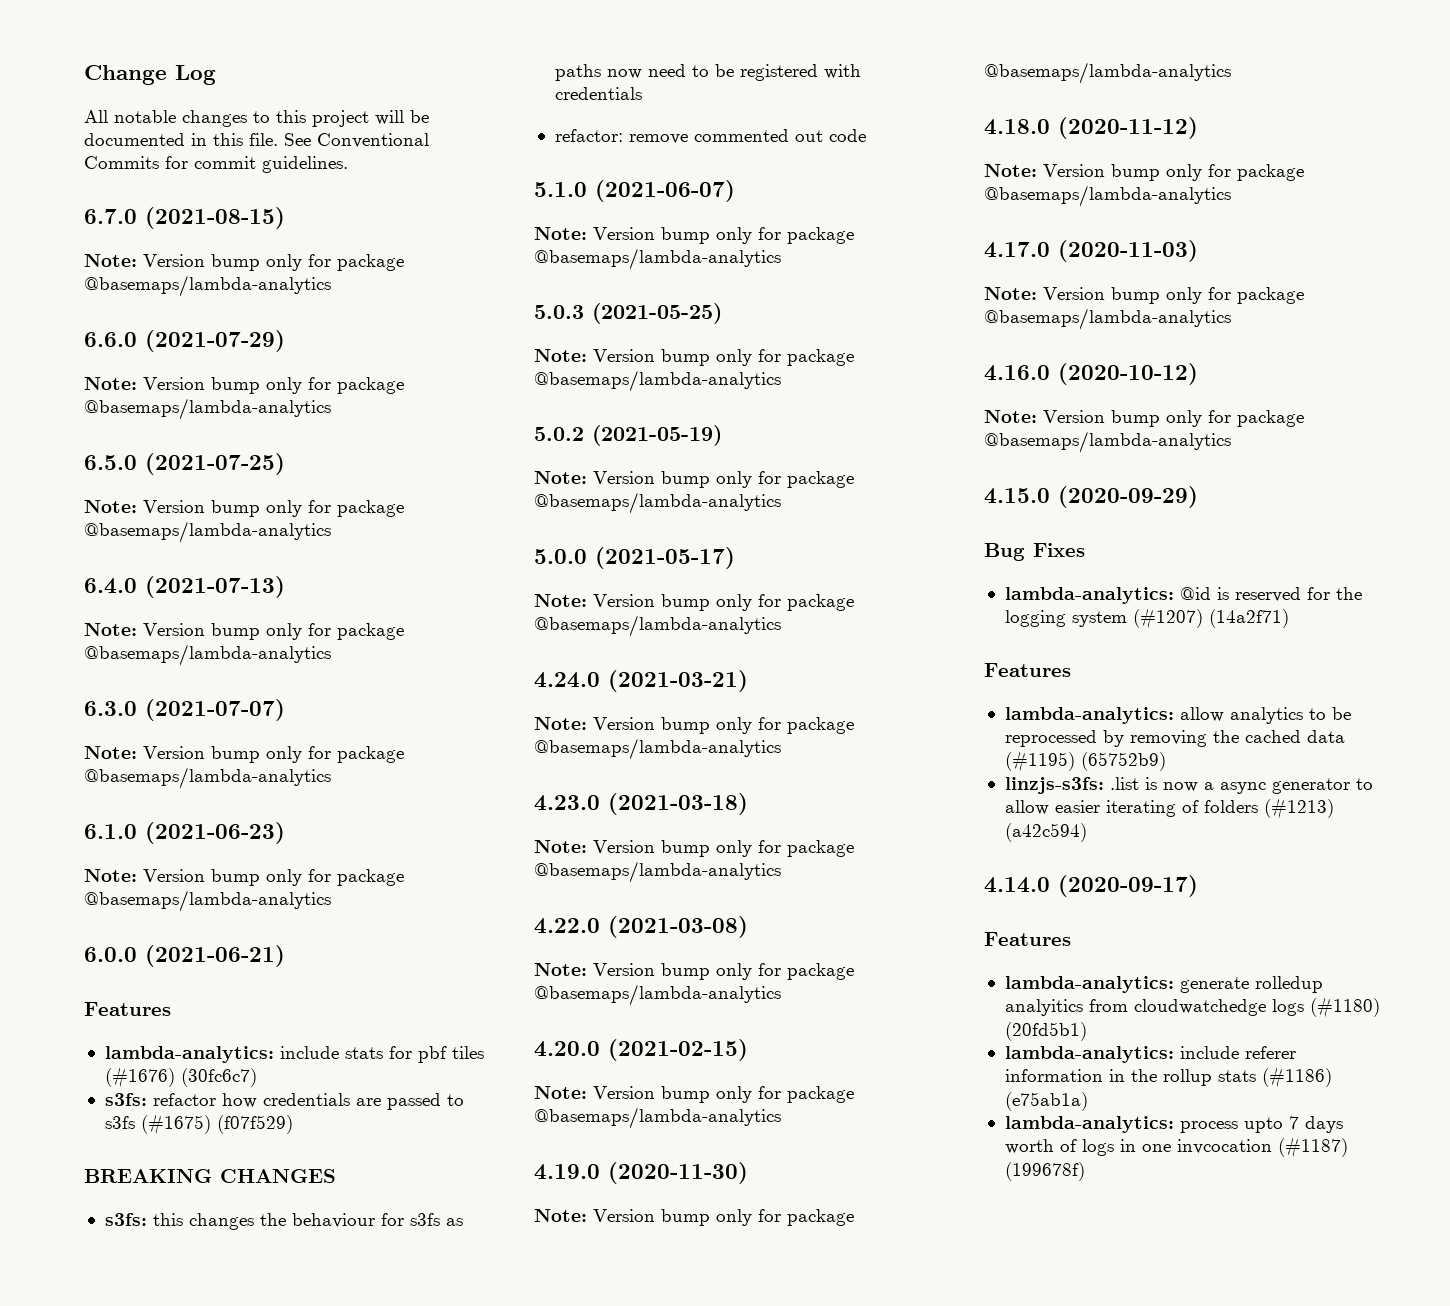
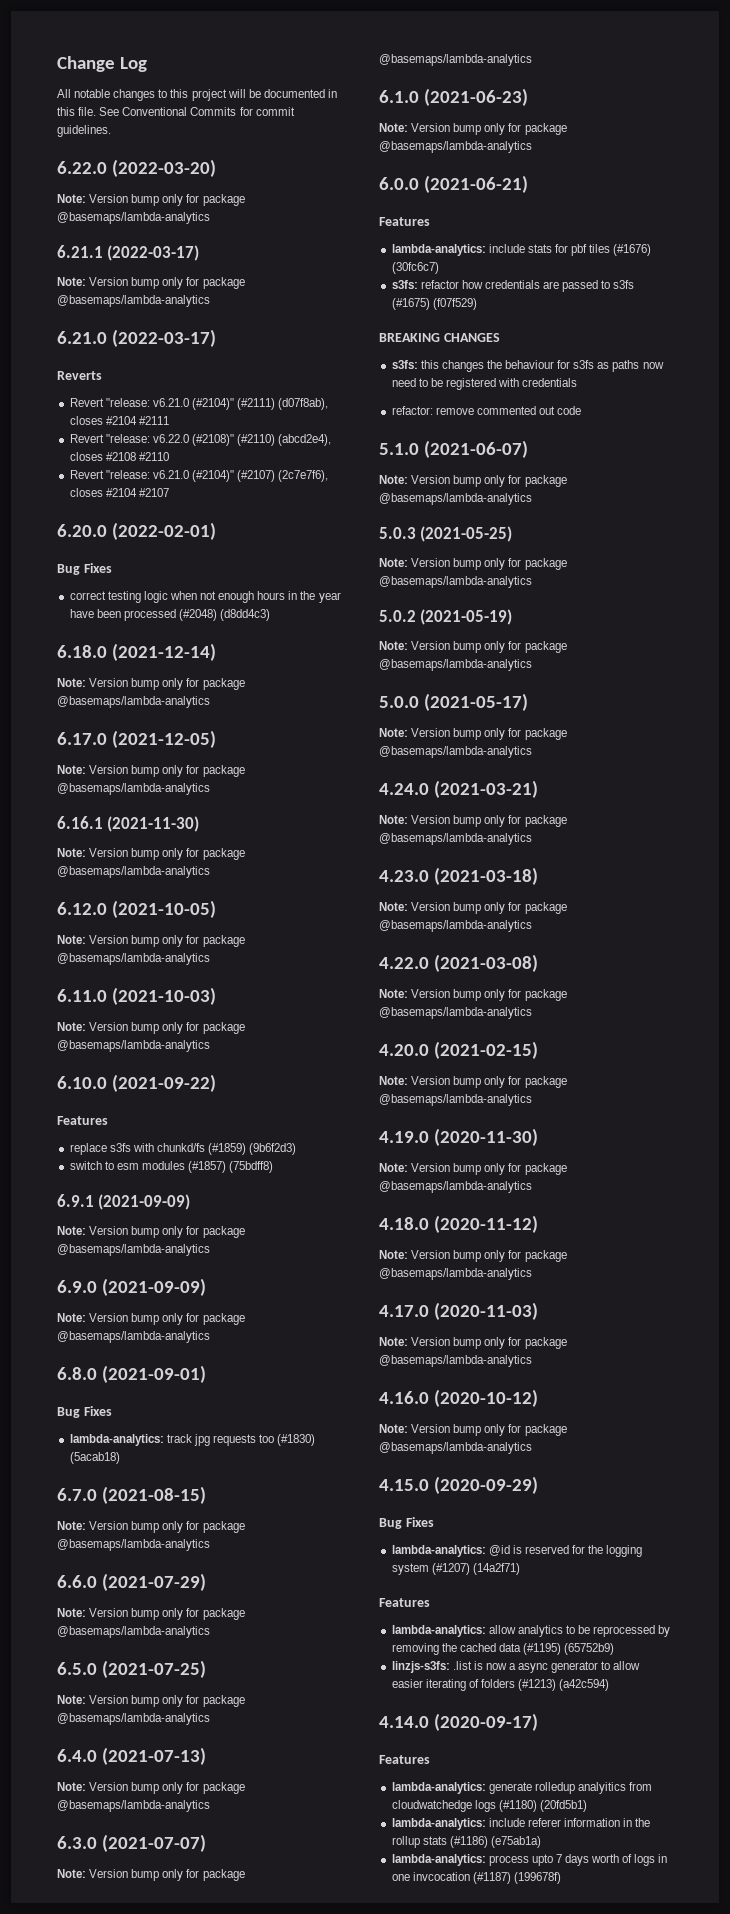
(348, 164) none -> [57,159,217,177] [57,194,245,206] [57,212,210,224] [57,245,200,261] [57,277,245,289] [57,295,210,307] [57,329,217,347] [57,371,102,380] [69,398,329,410] [69,416,169,425] [69,434,332,446] [69,452,169,461] [69,470,329,482] [69,488,169,497] [57,522,217,540] [57,563,112,575] [69,591,341,603] [69,609,271,621] [57,643,217,661] [57,678,245,690] [57,696,210,708] [57,730,217,748] [57,765,245,777] [57,783,210,795] [57,816,200,832] [57,848,245,860] [57,866,210,878] [57,900,217,918] [57,935,245,947] [57,953,210,965] [57,987,217,1005] [57,1022,245,1034] [57,1040,210,1052] [57,1074,217,1092] [57,1116,108,1125] [69,1143,297,1155] [69,1161,274,1173] [57,1194,191,1210] [57,1226,245,1238] [57,1244,210,1256] [57,1278,207,1296] [57,1313,245,1325] [57,1331,210,1343] [57,1365,207,1383] [57,1406,112,1418] [69,1434,316,1446] [69,1452,120,1464] // 6.22.0 (2022-03-20) // Note: Version bump only for package @basemaps/lambda-analytics // 6.21.1 (2022-03-17) // Note: Version bump only for package @basemaps/lambda-analytics // 6.21.0 (2022-03-17) // Reverts // Revert "release: v6.21.0 (#2104)" (#2111) (d07f8ab), closes #2104 #2111 // Revert "release: v6.22.0 (#2108)" (#2110) (abcd2e4), closes #2108 #2110 // Revert "release: v6.21.0 (#2104)" (#2107) (2c7e7f6), closes #2104 #2107 // 6.20.0 (2022-02-01) // Bug Fixes // correct testing logic when not enough hours in the year have been processed (#2048) (d8dd4c3) // 6.18.0 (2021-12-14) // Note: Version bump only for package @basemaps/lambda-analytics // 6.17.0 (2021-12-05) // Note: Version bump only for package @basemaps/lambda-analytics // 6.16.1 (2021-11-30) // Note: Version bump only for package @basemaps/lambda-analytics // 6.12.0 (2021-10-05) // Note: Version bump only for package @basemaps/lambda-analytics // 6.11.0 (2021-10-03) // Note: Version bump only for package @basemaps/lambda-analytics // 6.10.0 (2021-09-22) // Features // replace s3fs with chunkd/fs (#1859) (9b6f2d3) // switch to esm modules (#1857) (75bdff8) // 6.9.1 (2021-09-09) // Note: Version bump only for package @basemaps/lambda-analytics // 6.9.0 (2021-09-09) // Note: Version bump only for package @basemaps/lambda-analytics // 6.8.0 (2021-09-01) // Bug Fixes // lambda-analytics: track jpg requests too (#1830) (5acab18)

